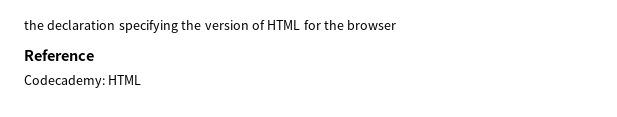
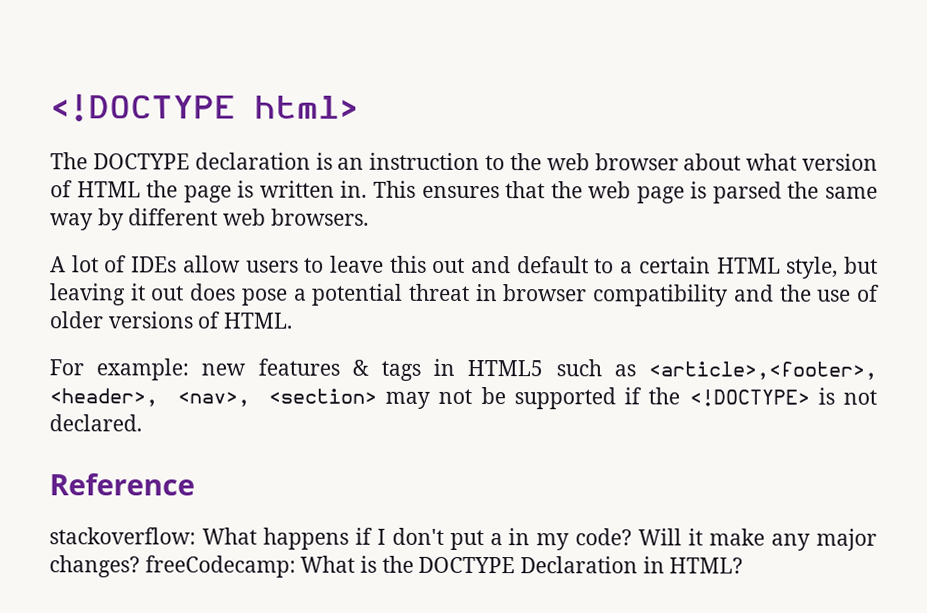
[24,19,397,33] [24,49,94,61] [24,75,142,88] the declaration specifying the version of HTML for the browser // Reference // Codecademy: HTML -> [50,94,359,122] [50,152,878,171] [50,180,878,204] [50,208,369,231] [50,255,879,279] [50,283,880,307] [49,311,293,329] [49,358,877,381] [49,387,878,410] [49,414,142,432] [49,473,195,496] [49,527,877,551] [49,555,744,578] <!DOCTYPE html> // The DOCTYPE declaration is an instruction to the web browser about what version of HTML the page is written in. This ensures that the web page is parsed the same way by different web browsers. // A lot of IDEs allow users to leave this out and default to a certain HTML style, but leaving it out does pose a potential threat in browser compatibility and the use of older versions of HTML. // For example: new features & tags in HTML5 such as <article>,<footer>, <header>, <nav>, <section> may not be supported if the <!DOCTYPE> is not declared. // Reference // stackoverflow: What happens if I don't put a in my code? Will it make any major changes? freeCodecamp: What is the DOCTYPE Declaration in HTML?

